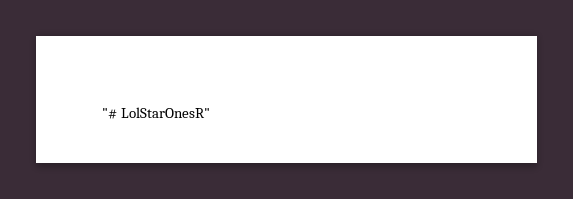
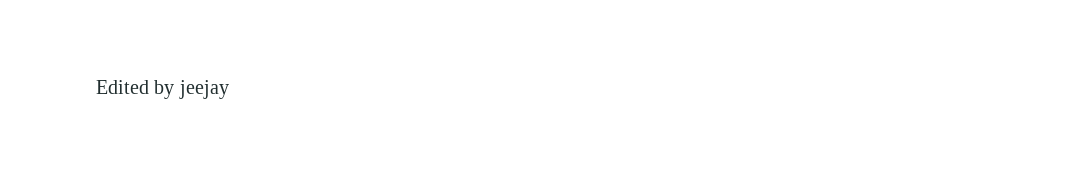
[102,107,210,119] "# LolStarOnesR" -> [96,80,229,99] Edited by jeejay

